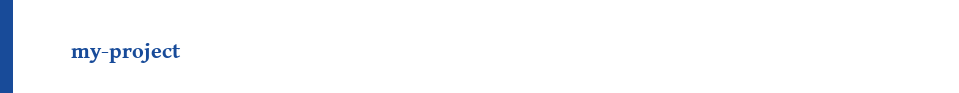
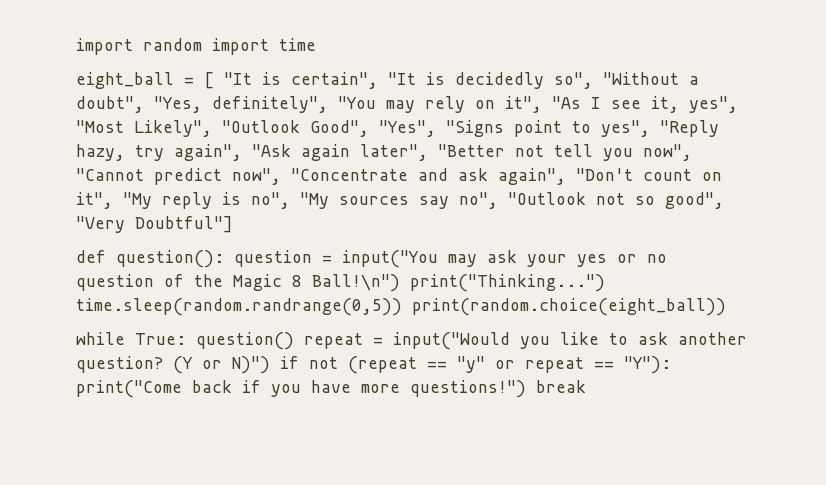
[71,43,181,63] my-project -> [76,38,316,55] [76,72,699,89] [76,96,738,113] [76,120,719,137] [76,144,692,161] [76,168,722,185] [76,192,724,209] [76,216,233,233] [76,250,667,268] [76,274,605,292] [76,298,726,316] [76,332,747,350] [76,356,671,374] [76,380,586,398] import random import time // eight_ball = [ "It is certain", "It is decidedly so", "Without a doubt", "Yes, definitely", "You may rely on it", "As I see it, yes", "Most Likely", "Outlook Good", "Yes", "Signs point to yes", "Reply hazy, try again", "Ask again later", "Better not tell you now", "Cannot predict now", "Concentrate and ask again", "Don't count on it", "My reply is no", "My sources say no", "Outlook not so good", "Very Doubtful"] // def question(): question = input("You may ask your yes or no question of the Magic 8 Ball!\n") print("Thinking...") time.sleep(random.randrange(0,5)) print(random.choice(eight_ball)) // while True: question() repeat = input("Would you like to ask another question? (Y or N)") if not (repeat == "y" or repeat == "Y"): print("Come back if you have more questions!") break

